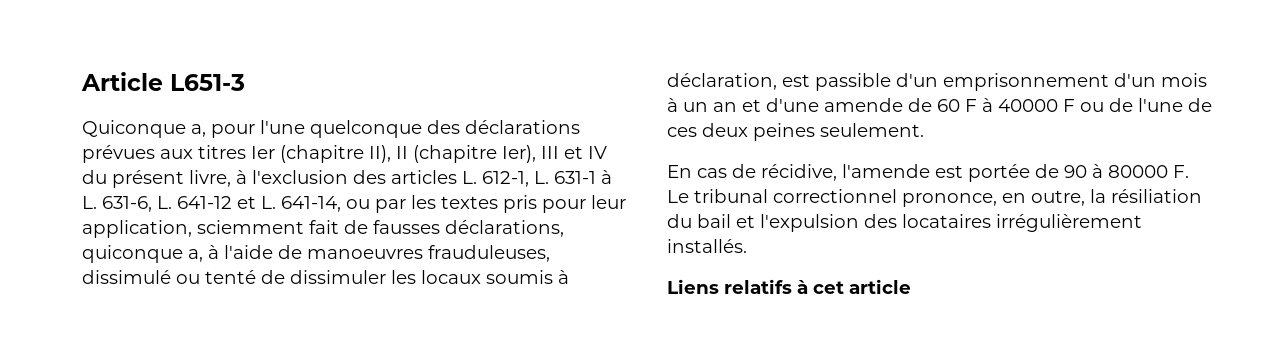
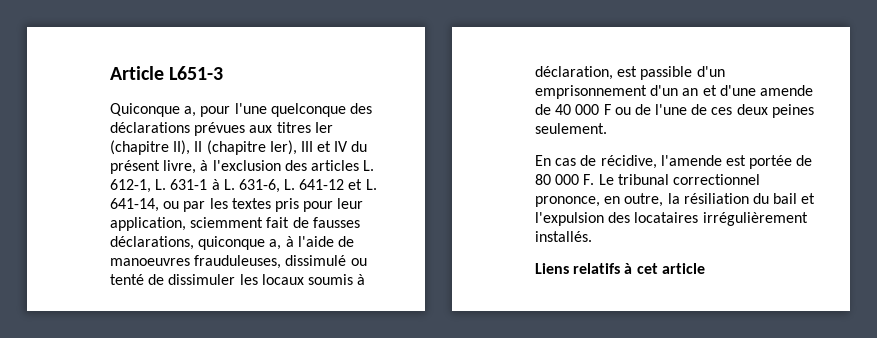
[1161,73,1207,87] [667,98,708,112] mois à un -> (679, 90) none
[937,98,1058,112] 60 F à 40000 -> [555,104,600,115] 40 000
[1064,164,1168,178] 90 à 80000 -> [535,174,580,185] 80 000

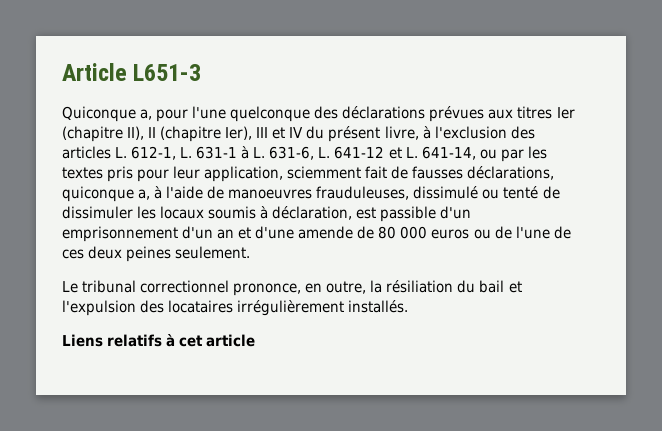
[555,104,611,115] 40 000 F -> [378,226,470,239] 80 000 euros
[535,155,813,169] [535,174,595,185] En cas de récidive, l'amende est portée de 80 000 F. -> (251, 252) none

